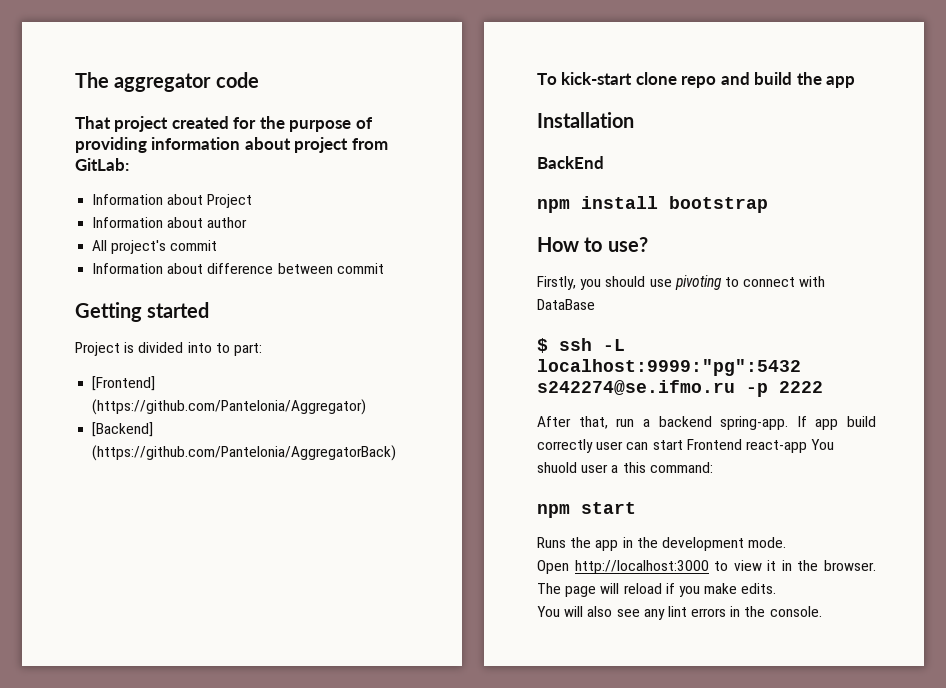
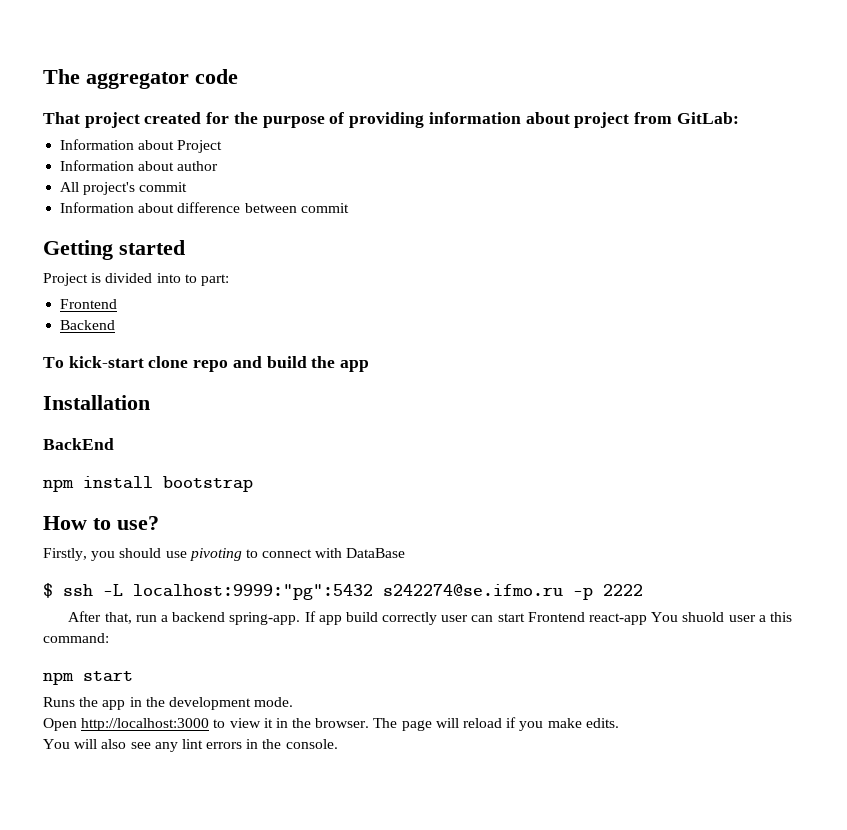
[92,376,156,391] [92,399,367,415] [92,422,154,437] [92,445,397,461] [Frontend] (https://github.com/Pantelonia/Aggregator) // [Backend] (https://github.com/Pantelonia/AggregatorBack) -> [60,299,118,309] [60,320,116,330] Frontend // Backend

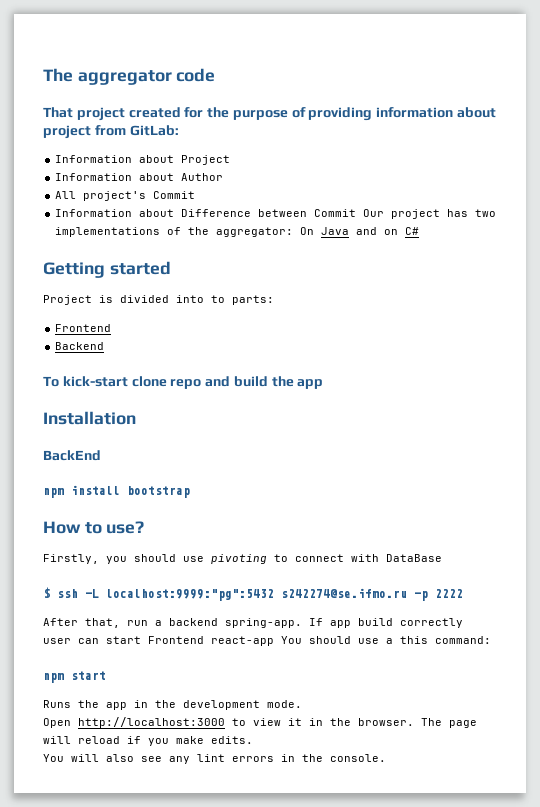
[177,161,219,171] author -> [181,173,224,181] Author
[139,182,188,192] [60,202,349,213] commit // Information about difference between commit -> [153,191,196,199] [55,209,497,219] [55,227,420,237] Commit // Information about Difference between Commit Our project has two implementations of the aggregator: On Java and on C#
[200,274,229,286] part: -> [232,295,274,305] parts:
[682,612,756,622] shuold user -> [309,636,379,644] should use

